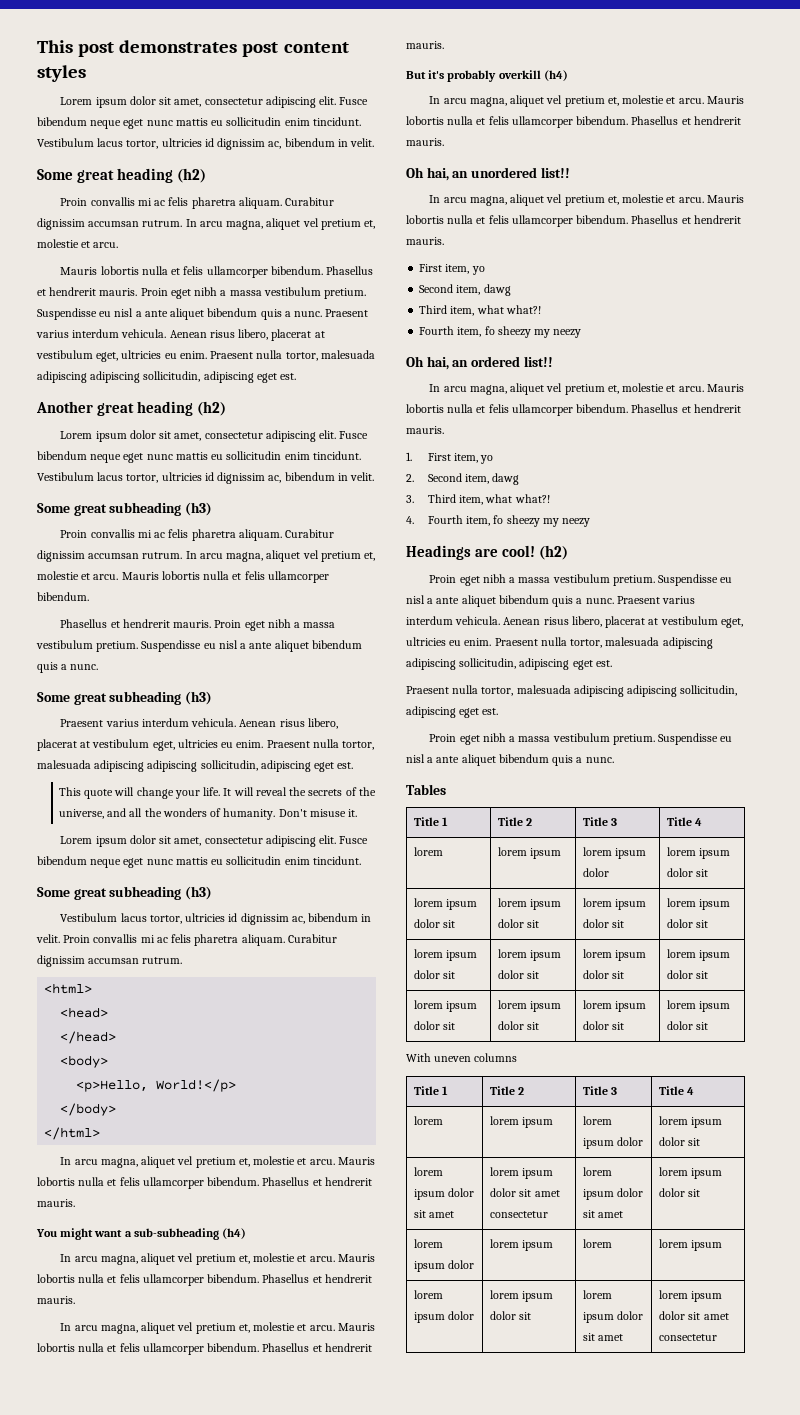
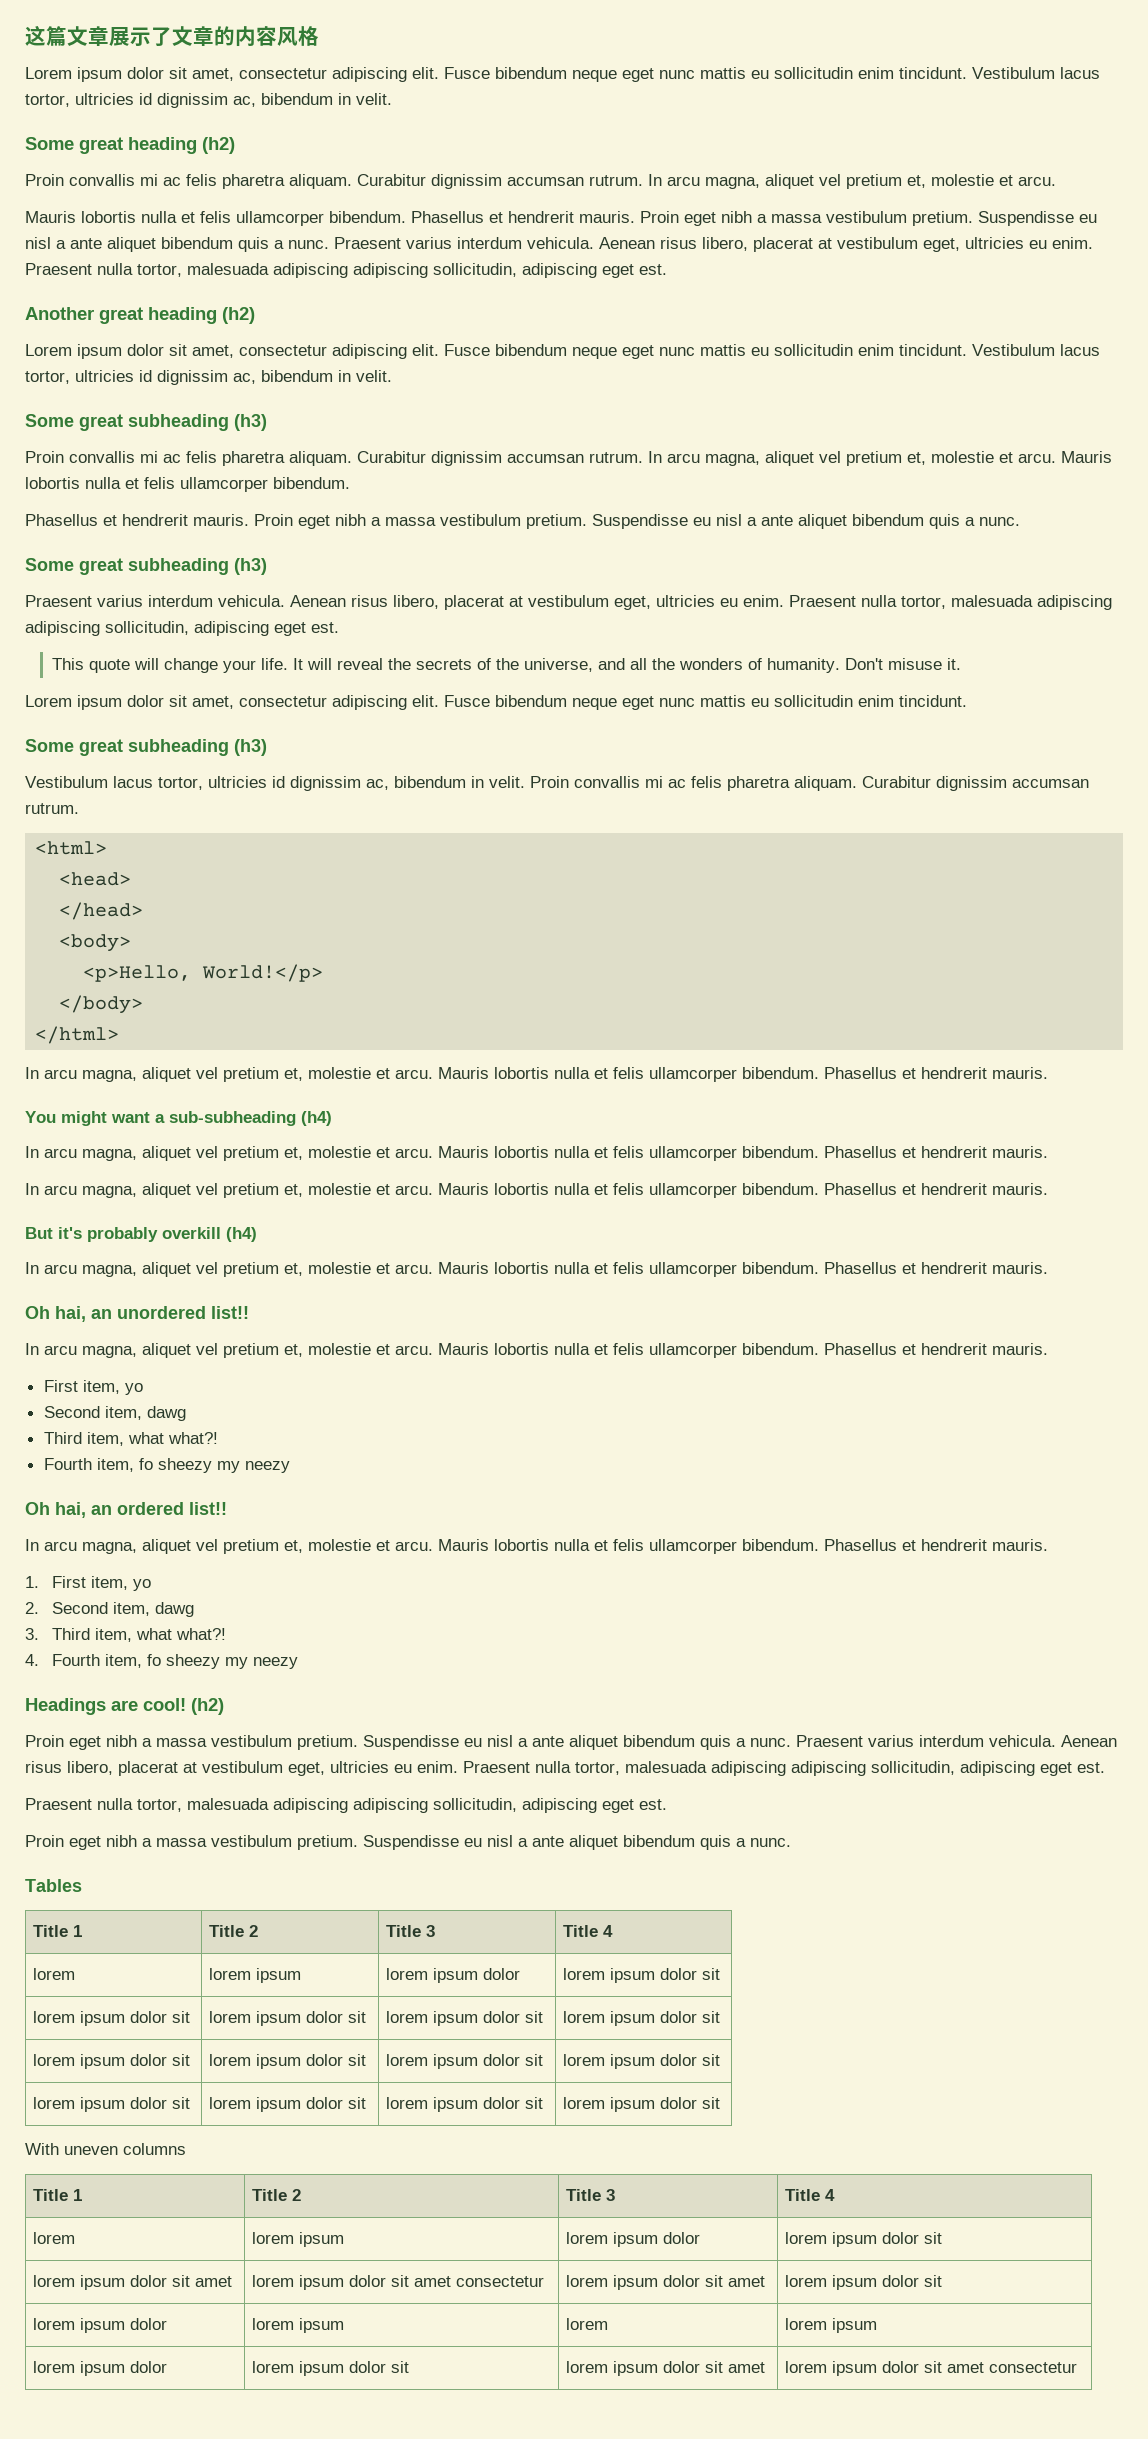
[37,40,349,57] [37,65,86,82] This post demonstrates post content styles -> [25,25,319,47] 这篇文章展示了文章的内容风格

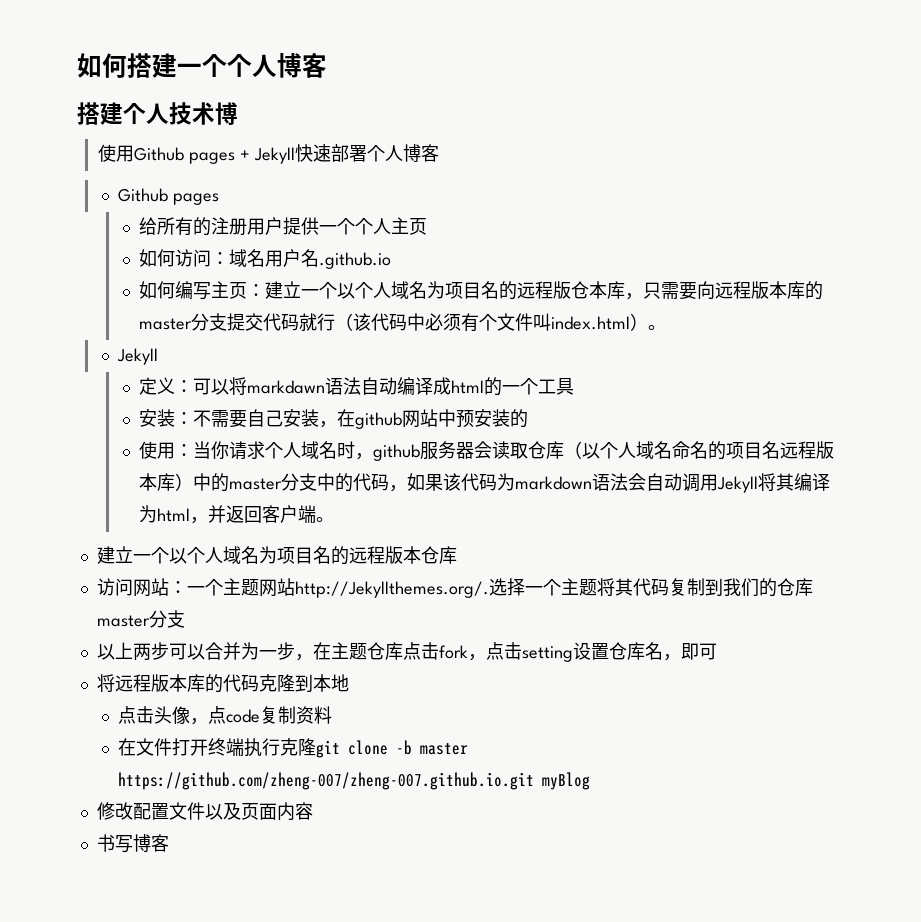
[25,25,319,47] [25,67,1100,82] [25,93,392,108] [25,137,235,154] [25,174,1056,189] [25,211,1097,226] [25,237,1093,252] [25,263,667,278] [25,307,255,324] [25,344,1100,359] [25,370,392,385] [25,414,267,431] [25,451,1112,466] [25,477,350,492] [25,514,1020,529] [25,558,267,575] [25,595,1112,610] [25,621,339,636] [52,658,962,673] [25,695,967,710] [25,739,267,756] [25,776,1089,791] [25,803,79,814] [35,841,108,855] [59,872,132,886] [59,902,144,920] [59,934,132,952] [83,964,324,982] [59,995,144,1014] [35,1026,120,1044] [25,1067,1048,1082] [25,1111,332,1126] [25,1146,1048,1161] [25,1183,1048,1198] [25,1227,257,1242] [25,1262,1048,1277] [25,1306,249,1322] [25,1343,1048,1358] [43,1380,143,1395] [43,1406,186,1421] [43,1432,218,1446] [43,1458,290,1473] [25,1502,227,1518] [25,1539,1048,1554] [25,1576,152,1591] [25,1602,195,1617] [25,1628,227,1642] [25,1654,299,1669] [25,1698,224,1715] [25,1735,1117,1750] [25,1761,1105,1776] [25,1798,667,1813] [25,1835,791,1850] [25,1879,82,1892] [32,1925,82,1937] [208,1925,258,1937] [385,1925,435,1937] [562,1925,613,1937] [32,1968,75,1980] [208,1968,301,1983] [385,1968,520,1983] [562,1968,720,1983] [32,2011,190,2026] [208,2011,366,2026] [385,2011,543,2026] [562,2011,720,2026] [32,2054,190,2069] [208,2054,366,2069] [385,2054,543,2069] [562,2054,720,2069] [32,2097,190,2112] [208,2097,366,2112] [385,2097,543,2112] [562,2097,720,2112] [25,2143,186,2155] [32,2189,82,2201] [251,2189,301,2201] [565,2189,615,2201] [784,2189,835,2201] [32,2232,75,2244] [251,2232,344,2247] [565,2232,700,2247] [784,2232,942,2247] [32,2275,232,2290] [251,2275,544,2290] [565,2275,765,2290] [784,2275,942,2290] [32,2318,167,2333] [251,2318,344,2333] [565,2318,608,2330] [784,2318,877,2333] [32,2361,167,2376] [251,2361,409,2376] [565,2361,765,2376] [784,2361,1077,2376] 这篇文章展示了文章的内容风格 // Lorem ipsum dolor sit amet, consectetur adipiscing elit. Fusce bibendum neque eget nunc mattis eu sollicitudin enim tincidunt. Vestibulum lacus tortor, ultricies id dignissim ac, bibendum in velit. // Some great heading (h2) // Proin convallis mi ac felis pharetra aliquam. Curabitur dignissim accumsan rutrum. In arcu magna, aliquet vel pretium et, molestie et arcu. // Mauris lobortis nulla et felis ullamcorper bibendum. Phasellus et hendrerit mauris. Proin eget nibh a massa vestibulum pretium. Suspendisse eu nisl a ante aliquet bibendum quis a nunc. Praesent varius interdum vehicula. Aenean risus libero, placerat at vestibulum eget, ultricies eu enim. Praesent nulla tortor, malesuada adipiscing adipiscing sollicitudin, adipiscing eget est. // Another great heading (h2) // Lorem ipsum dolor sit amet, consectetur adipiscing elit. Fusce bibendum neque eget nunc mattis eu sollicitudin enim tincidunt. Vestibulum lacus tortor, ultricies id dignissim ac, bibendum in velit. // Some great subheading (h3) // Proin convallis mi ac felis pharetra aliquam. Curabitur dignissim accumsan rutrum. In arcu magna, aliquet vel pretium et, molestie et arcu. Mauris lobortis nulla et felis ullamcorper bibendum. // Phasellus et hendrerit mauris. Proin eget nibh a massa vestibulum pretium. Suspendisse eu nisl a ante aliquet bibendum quis a nunc. // Some great subheading (h3) // Praesent varius interdum vehicula. Aenean risus libero, placerat at vestibulum eget, ultricies eu enim. Praesent nulla tortor, malesuada adipiscing adipiscing sollicitudin, adipiscing eget est. // This quote will change your life. It will reveal the secrets of the universe, and all the wonders of humanity. Don't misuse it. // Lorem ipsum dolor sit amet, consectetur adipiscing elit. Fusce bibendum neque eget nunc mattis eu sollicitudin enim tincidunt. // Some great subheading (h3) // Vestibulum lacus tortor, ultricies id dignissim ac, bibendum in velit. Proin convallis mi ac felis pharetra aliquam. Curabitur dignissim accumsan rutrum. // <html> // <head> // </head> // <body> // <p>Hello, World!</p> // </body> // </html> // In arcu magna, aliquet vel pretium et, molestie et arcu. Mauris lobortis nulla et felis ullamcorper bibendum. Phasellus et hendrerit mauris. // You might want a sub-subheading (h4) // In arcu magna, aliquet vel pretium et, molestie et arcu. Mauris lobortis nulla et felis ullamcorper bibendum. Phasellus et hendrerit mauris. // In arcu magna, aliquet vel pretium et, molestie et arcu. Mauris lobortis nulla et felis ullamcorper bibendum. Phasellus et hendrerit mauris. // But it's probably overkill (h4) // In arcu magna, aliquet vel pretium et, molestie et arcu. Mauris lobortis nulla et felis ullamcorper bibendum. Phasellus et hendrerit mauris. // Oh hai, an unordered list!! // In arcu magna, aliquet vel pretium et, molestie et arcu. Mauris lobortis nulla et felis ullamcorper bibendum. Phasellus et hendrerit mauris. // First item, yo // Second item, dawg // Third item, what what?! // Fourth item, fo sheezy my neezy // Oh hai, an ordered list!! // In arcu magna, aliquet vel pretium et, molestie et arcu. Mauris lobortis nulla et felis ullamcorper bibendum. Phasellus et hendrerit mauris. // 1. First item, yo // 2. Second item, dawg // 3. Third item, what what?! // 4. Fourth item, fo sheezy my neezy // Headings are cool! (h2) // Proin eget nibh a massa vestibulum pretium. Suspendisse eu nisl a ante aliquet bibendum quis a nunc. Praesent varius interdum vehicula. Aenean risus libero, placerat at vestibulum eget, ultricies eu enim. Praesent nulla tortor, malesuada adipiscing adipiscing sollicitudin, adipiscing eget est. // Praesent nulla tortor, malesuada adipiscing adipiscing sollicitudin, adipiscing eget est. // Proin eget nibh a massa vestibulum pretium. Suspendisse eu nisl a ante aliquet bibendum quis a nunc. // Tables // Title 1 | Title 2 | Title 3 | Title 4 // lorem | lorem ipsum | lorem ipsum dolor | lorem ipsum dolor sit // lorem ipsum dolor sit | lorem ipsum dolor sit | lorem ipsum dolor sit | lorem ipsum dolor sit // lorem ipsum dolor sit | lorem ipsum dolor sit | lorem ipsum dolor sit | lorem ipsum dolor sit // lorem ipsum dolor sit | lorem ipsum dolor sit | lorem ipsum dolor sit | lorem ipsum dolor sit // With uneven columns // Title 1 | Title 2 | Title 3 | Title 4 // lorem | lorem ipsum | lorem ipsum dolor | lorem ipsum dolor sit // lorem ipsum dolor sit amet | lorem ipsum dolor sit amet consectetur | lorem ipsum dolor sit amet | lorem ipsum dolor sit // lorem ipsum dolor | lorem ipsum | lorem | lorem ipsum // lorem ipsum dolor | lorem ipsum dolor sit | lorem ipsum dolor sit amet | lorem ipsum dolor sit amet consectetur -> [77,53,327,78] [77,102,238,125] [97,144,439,164] [117,188,219,205] [138,217,427,236] [138,249,391,269] [138,281,823,300] [138,313,666,332] [116,348,158,365] [138,377,574,396] [138,409,528,429] [138,441,834,461] [138,473,830,493] [138,505,334,524] [96,546,457,565] [96,578,813,598] [96,610,185,628] [96,642,717,662] [96,674,349,693] [117,706,332,725] [117,738,468,758] [117,772,590,790] [96,802,313,821] [96,834,169,853] 如何搭建一个个人博客 // 搭建个人技术博 // 使用Github pages + Jekyll快速部署个人博客 // Github pages // 给所有的注册用户提供一个个人主页 // 如何访问：域名用户名.github.io // 如何编写主页：建立一个以个人域名为项目名的远程版仓本库，只需要向远程版本库的master分支提交代码就行（该代码中必须有个文件叫index.html）。 // Jekyll // 定义：可以将markdawn语法自动编译成html的一个工具 // 安装：不需要自己安装，在github网站中预安装的 // 使用：当你请求个人域名时，github服务器会读取仓库（以个人域名命名的项目名远程版本库）中的master分支中的代码，如果该代码为markdown语法会自动调用Jekyll将其编译为html，并返回客户端。 // 建立一个以个人域名为项目名的远程版本仓库 // 访问网站：一个主题网站http://Jekyllthemes.org/.选择一个主题将其代码复制到我们的仓库master分支 // 以上两步可以合并为一步，在主题仓库点击fork，点击setting设置仓库名，即可 // 将远程版本库的代码克隆到本地 // 点击头像，点code复制资料 // 在文件打开终端执行克隆git clone -b master https://github.com/zheng-007/zheng-007.github.io.git myBlog // 修改配置文件以及页面内容 // 书写博客

